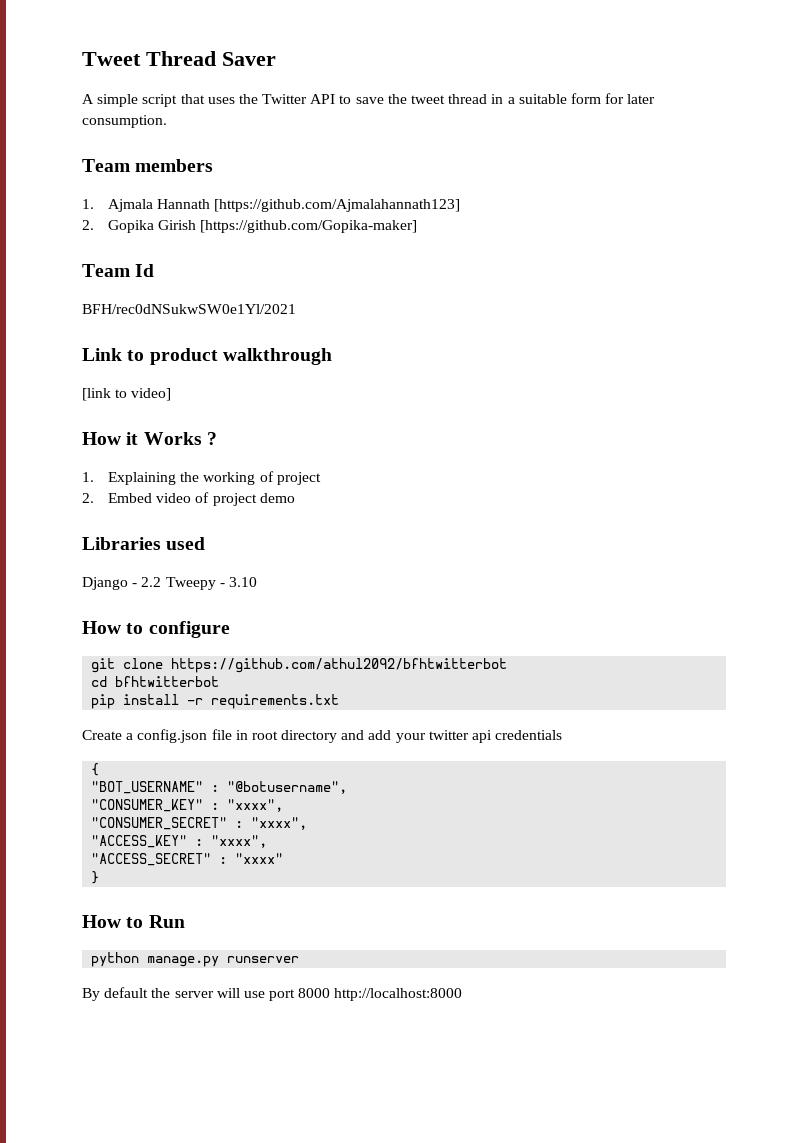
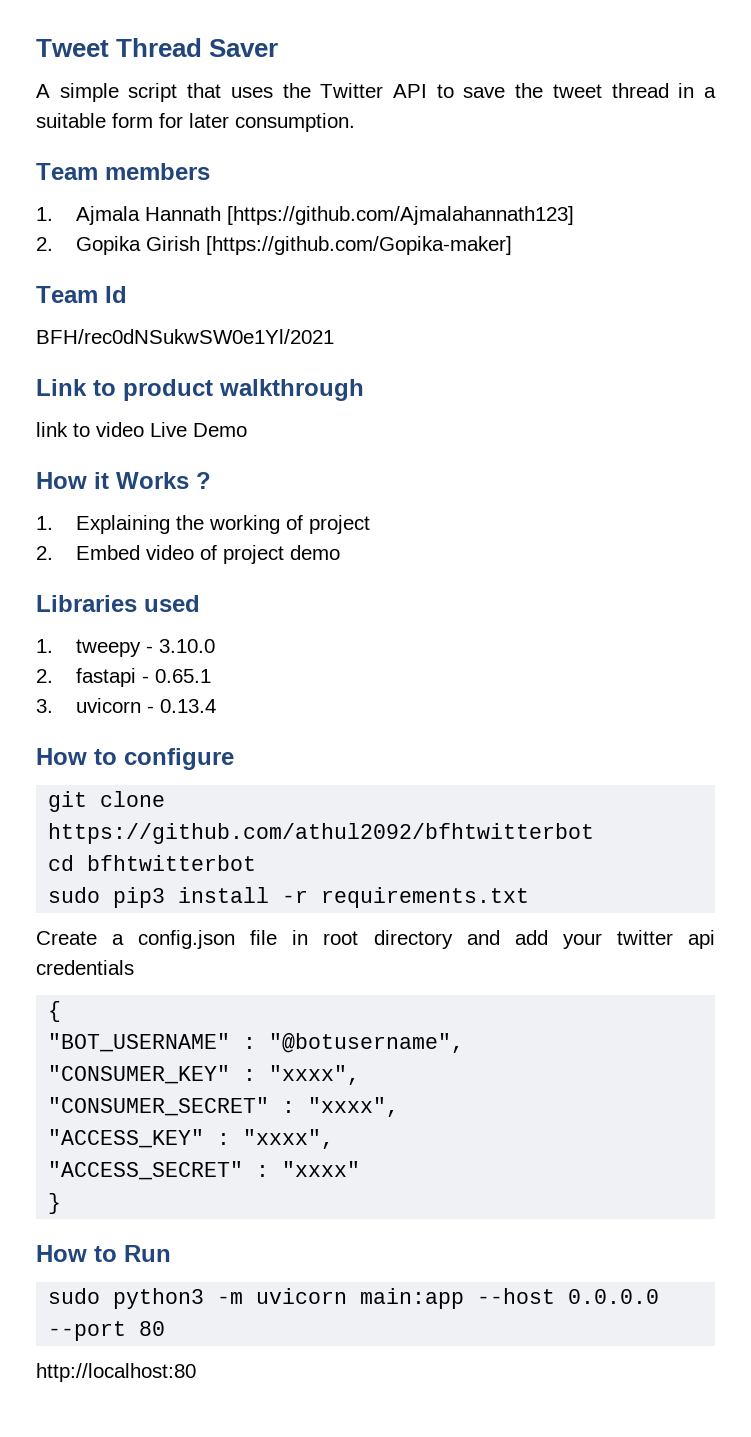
[82,388,172,401] [link to video] -> [36,422,247,437] link to video Live Demo
[82,577,257,590] Django - 2.2 Tweepy - 3.10 -> [36,639,215,657] [36,668,211,687] [36,698,216,713] 1. tweepy - 3.10.0 // 2. fastapi - 0.65.1 // 3. uvicorn - 0.13.4
[91,694,116,709] pip -> [48,887,166,908] sudo pip3
[91,952,300,967] [82,987,463,1001] python manage.py runserver // By default the server will use port 8000 http://localhost:8000 -> [48,1288,660,1309] [48,1321,166,1341] [36,1363,196,1382] sudo python3 -m uvicorn main:app --host 0.0.0.0 --port 80 // http://localhost:80

